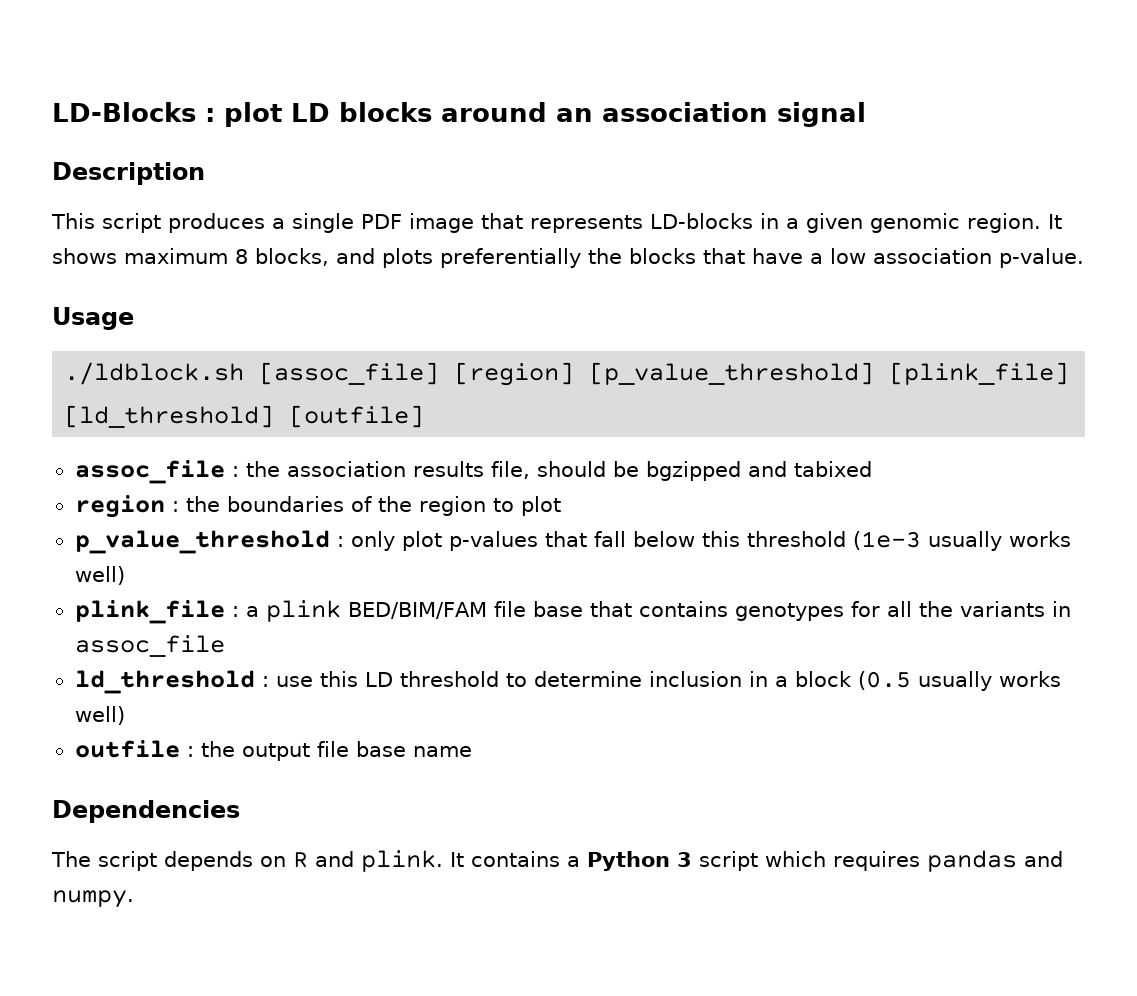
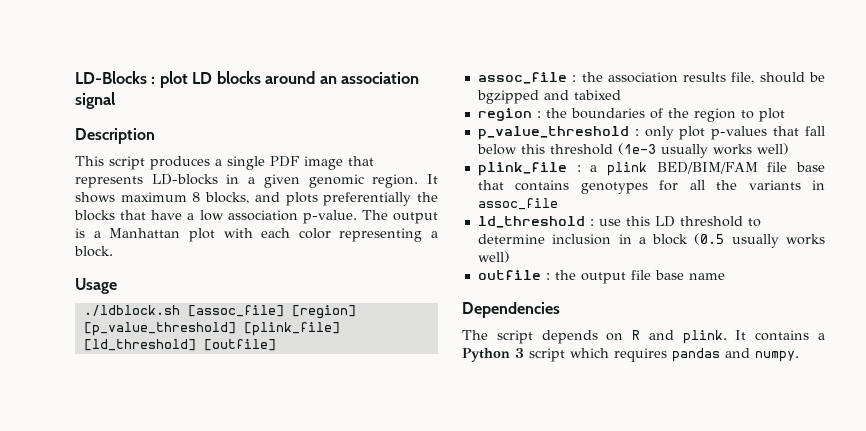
(1084, 258) none -> [361,210,438,224] [75,228,438,242] [74,246,113,257] The output is a Manhattan plot with each color representing a block.

